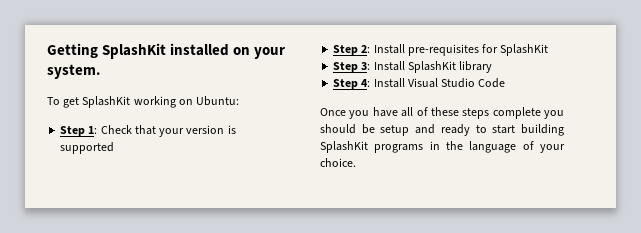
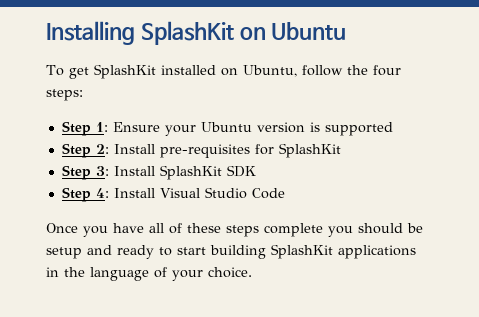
[47,43,286,59] [47,64,101,79] [47,96,240,108] Getting SplashKit installed on your system. // To get SplashKit working on Ubuntu: -> [46,21,347,45] [46,64,401,79] [46,89,83,101] Installing SplashKit on Ubuntu // To get SplashKit installed on Ubuntu, follow the four steps:
[100,125,185,137] Check that your -> [112,122,252,136] Ensure your Ubuntu
[459,61,493,73] library -> [226,165,256,177] SDK
[374,144,424,153] programs -> [338,245,416,259] applications

